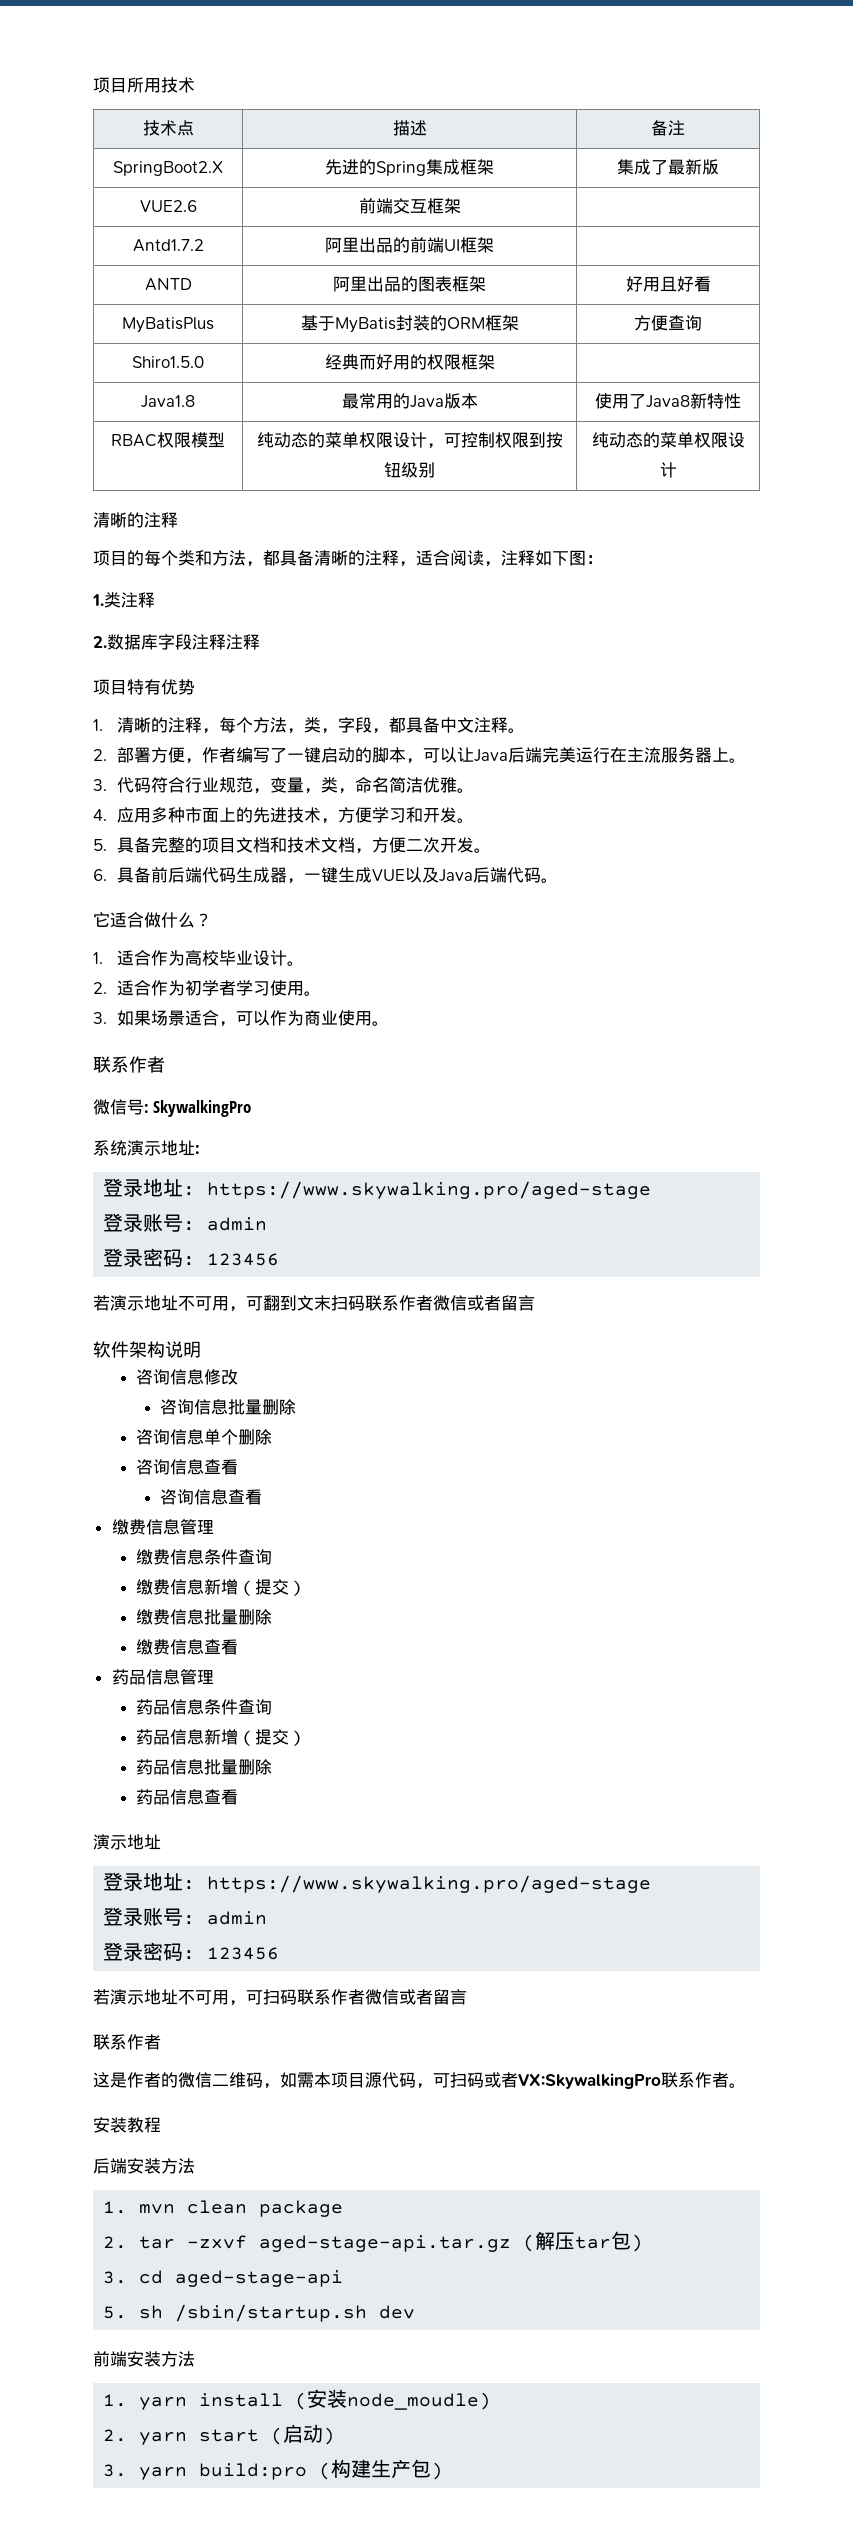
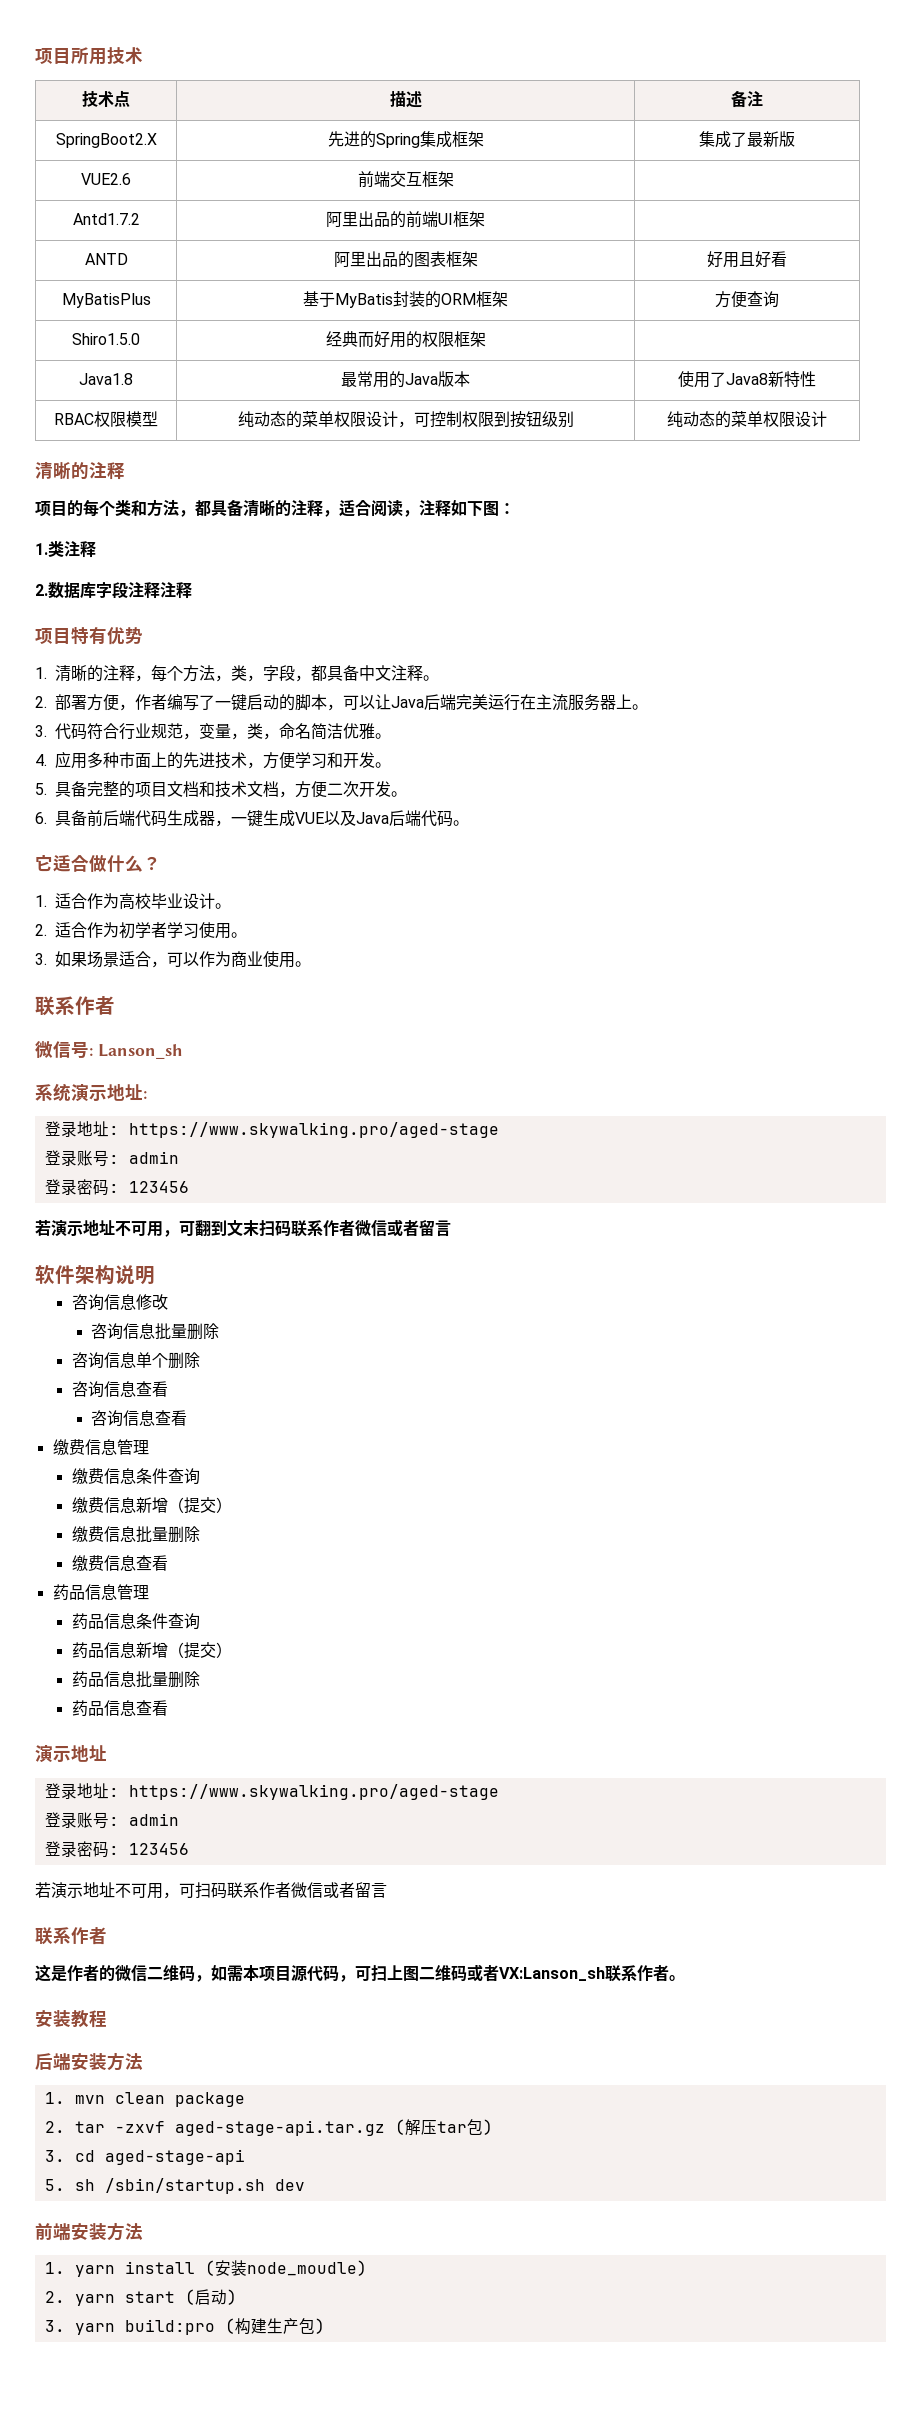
[153,1100,252,1117] SkywalkingPro -> [97,1044,183,1059] Lanson_sh
[467,2072,661,2089] 码或者VX:SkywalkingPro -> [387,1964,605,1982] 上图二维码或者VX:Lanson_sh

